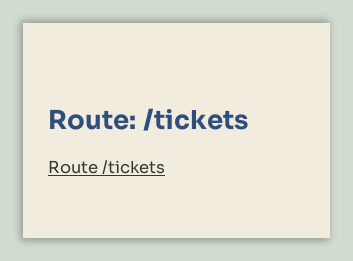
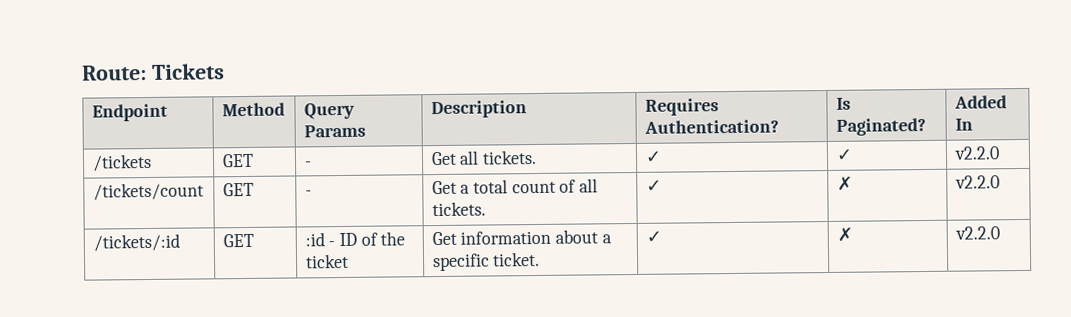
[143,108,249,131] [48,160,166,174] /tickets // Route /tickets -> [151,63,225,80] [91,103,168,122] [221,102,285,117] [303,102,355,120] [303,124,366,138] [430,100,527,119] [644,98,719,116] [643,119,779,134] [835,97,851,110] [835,117,926,136] [953,95,1007,109] [954,118,973,131] [91,153,152,172] [221,153,254,168] [304,161,312,167] [430,149,538,166] [644,150,662,163] [835,148,853,161] [953,146,1000,160] [92,182,204,201] [222,182,254,197] [304,190,312,196] [431,178,599,195] [431,201,486,217] [645,179,662,192] [836,175,853,191] [954,175,1000,189] [92,233,180,252] [222,233,254,248] [304,231,406,247] [304,253,349,269] [431,229,612,246] [431,251,541,272] [645,230,662,243] [836,226,853,242] [954,226,1000,240] Tickets // Endpoint | Method | Query Params | Description | Requires Authentication? | Is Paginated? | Added In // /tickets | GET | - | Get all tickets. | ✓ | ✓ | v2.2.0 // /tickets/count | GET | - | Get a total count of all tickets. | ✓ | ✗ | v2.2.0 // /tickets/:id | GET | :id - ID of the ticket | Get information about a specific ticket. | ✓ | ✗ | v2.2.0

